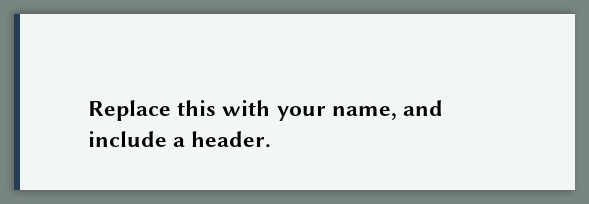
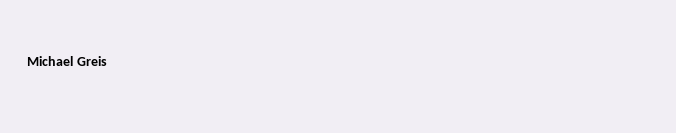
[88,100,444,121] [88,131,272,148] Replace this with your name, and include a header. -> [27,56,107,66] Michael Greis

